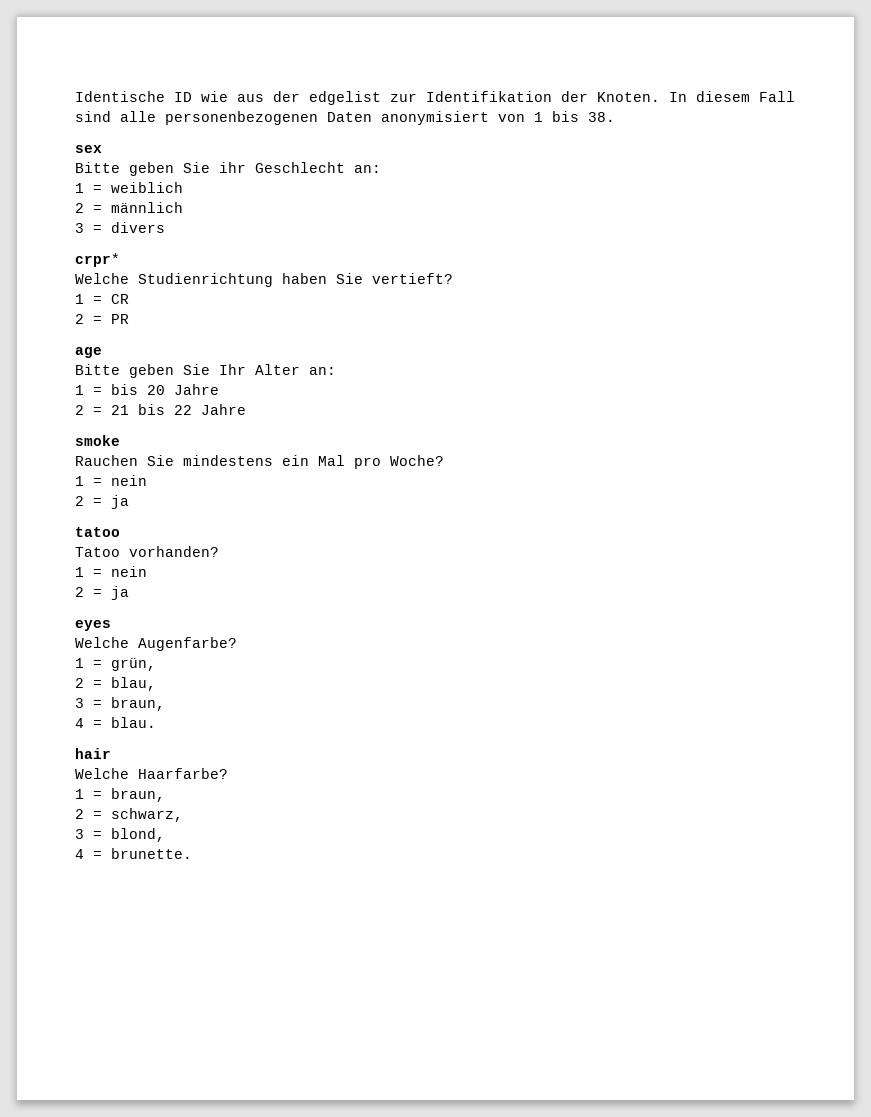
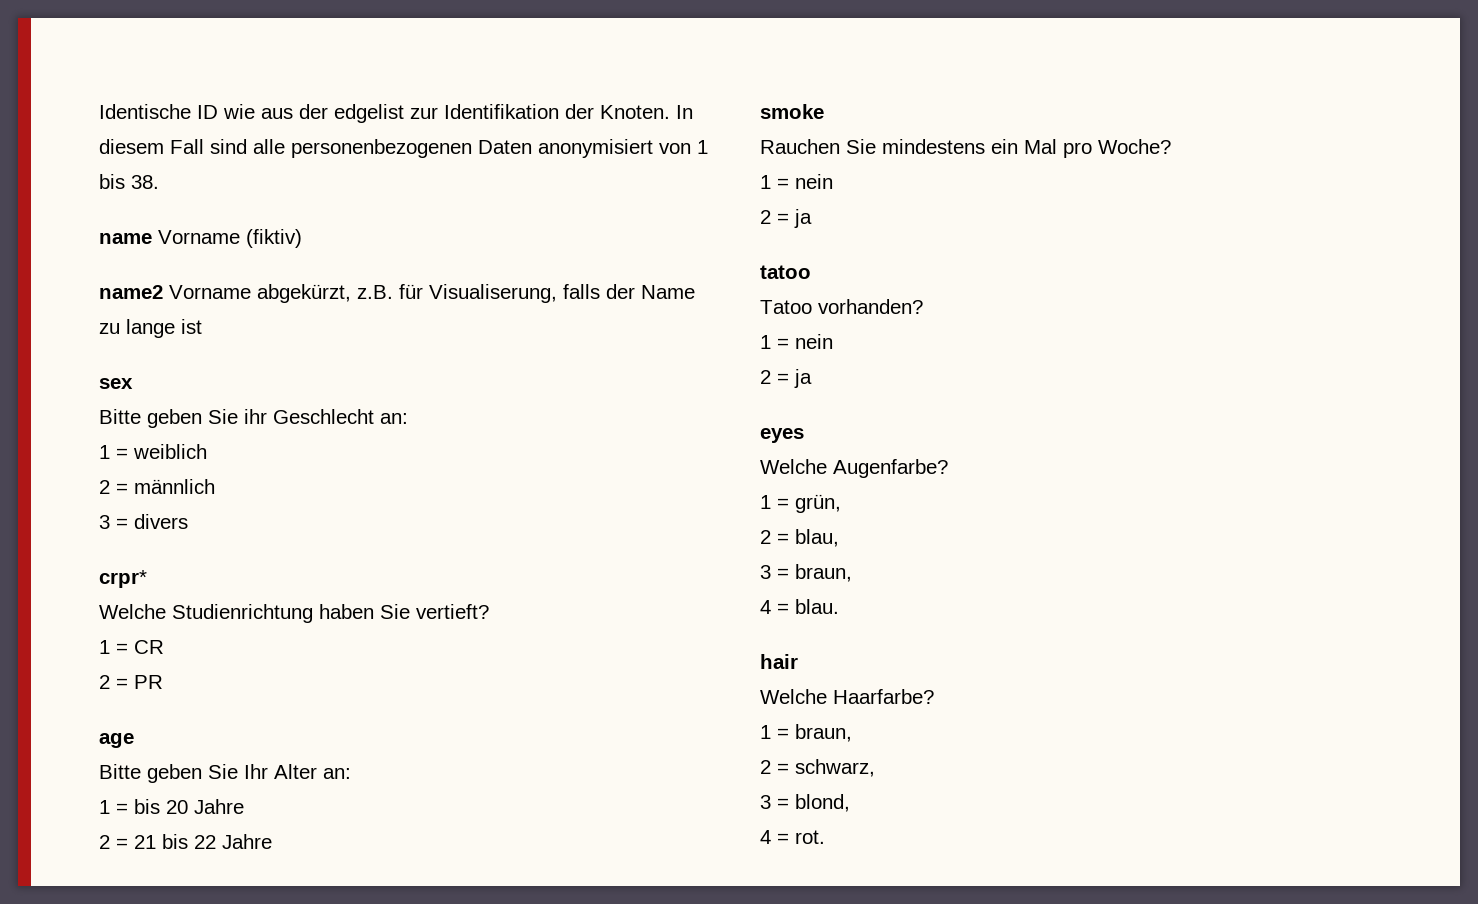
(615, 117) none -> [99,229,302,248] [99,284,695,303] [99,319,202,338] // name Vorname (fiktiv) // name2 Vorname abgekürzt, z.B. für Visualiserung, falls der Name zu lange ist
[111,848,192,859] brunette. -> [795,830,825,844] rot.

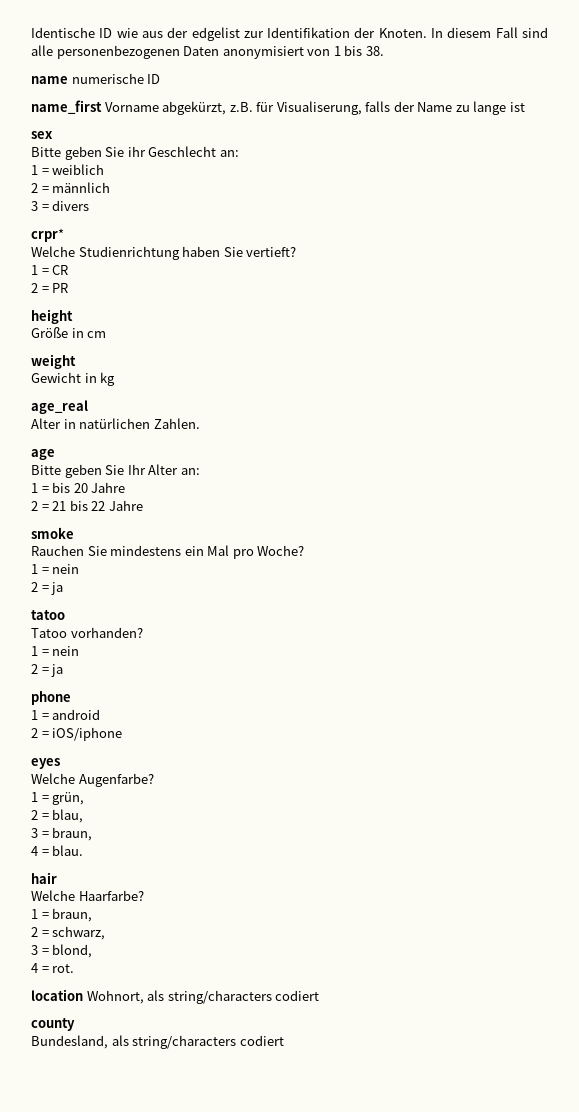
[158,229,302,248] [99,285,163,299] Vorname (fiktiv) // name2 -> [71,73,161,84] [31,100,102,114] numerische ID // name_first
(163, 682) none -> [31,309,73,324] [31,327,107,338] [31,354,76,369] [31,372,116,386] [31,400,88,414] [31,418,200,429] // height // Größe in cm // weight // Gewicht in kg // age_real // Alter in natürlichen Zahlen.
(812, 378) none -> [31,691,71,705] [31,709,101,720] [31,727,123,741] // phone // 1 = android // 2 = iOS/iphone
(825, 837) none -> [31,989,320,1004] [31,1018,75,1031] [31,1035,284,1049] // location Wohnort, als string/characters codiert // county // Bundesland, als string/characters codiert

